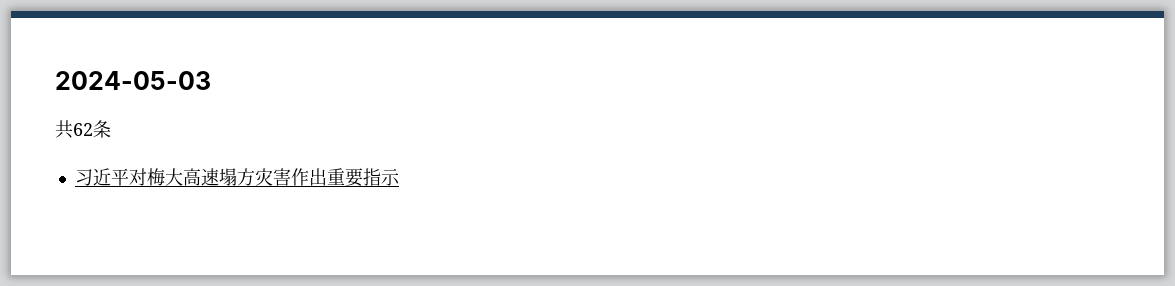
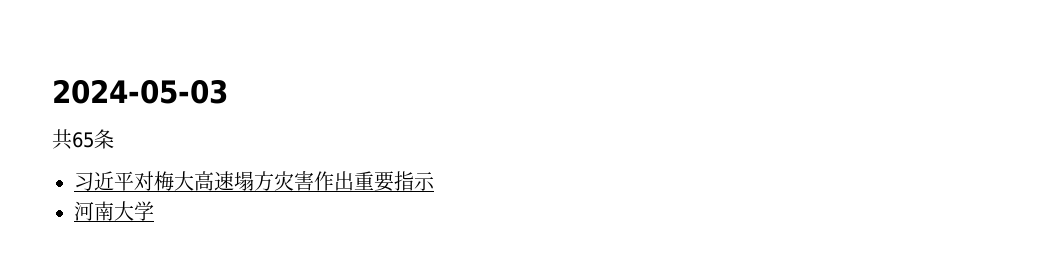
[73,123,93,136] 62 -> [72,132,94,148] 65
(400, 177) none -> [74,201,154,221] // 河南大学

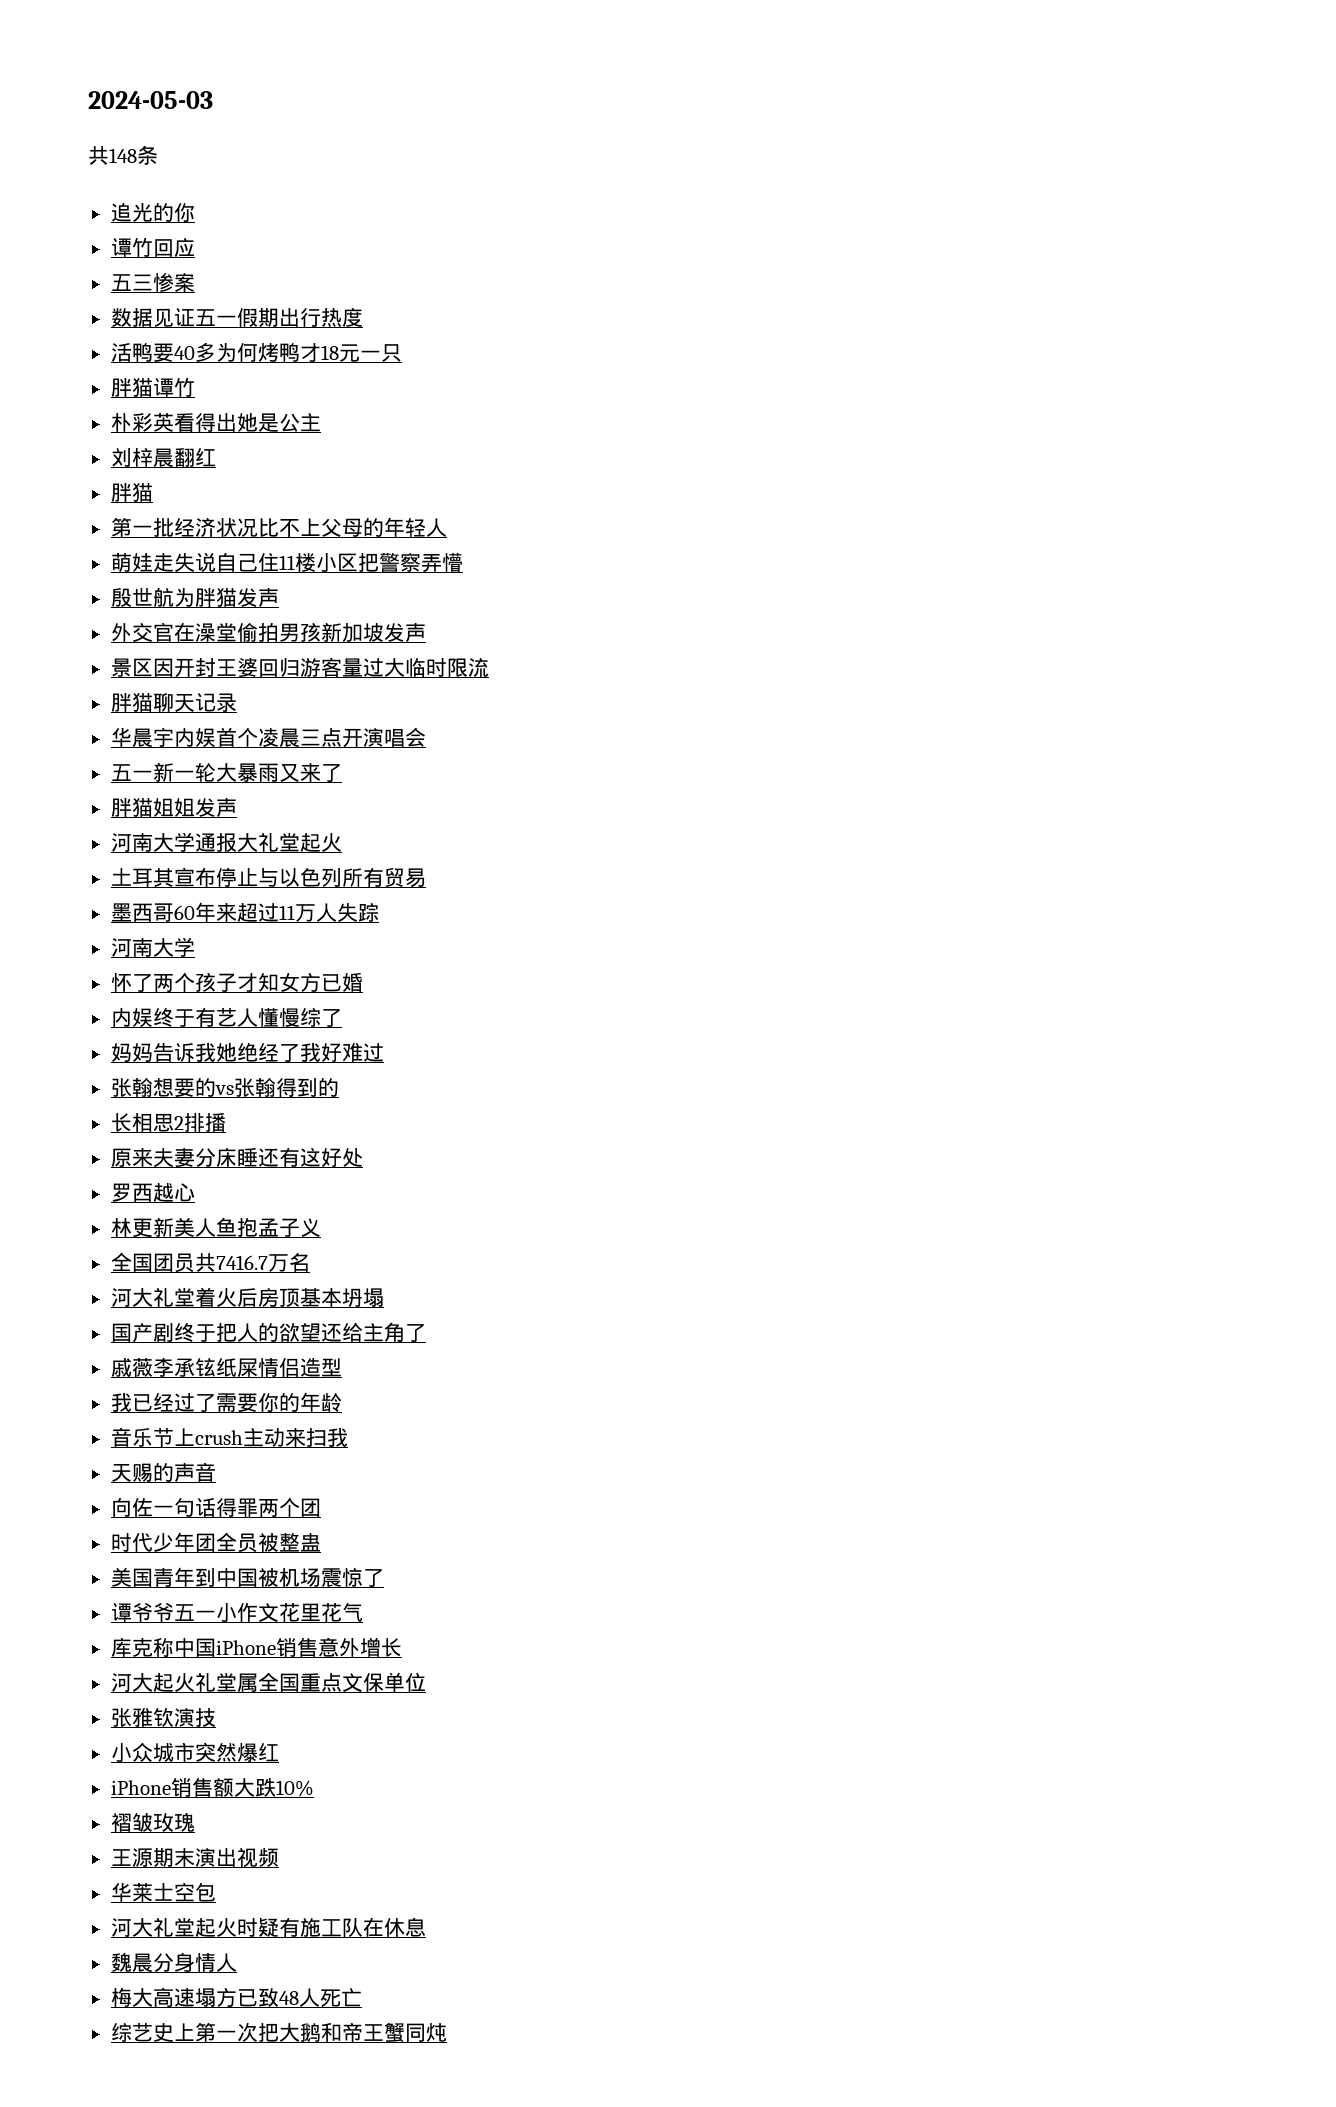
[72,132,94,148] 65 -> [109,148,137,163] 148
[74,171,435,192] [74,201,154,221] 习近平对梅大高速塌方灾害作出重要指示 // 河南大学 -> [110,202,195,222] [110,237,195,257] [110,272,195,292] [110,307,363,327] [110,342,402,362] [110,377,195,397] [110,413,321,432] [110,448,216,468] [110,482,153,502] [110,517,447,538] [110,552,463,573] [110,587,279,608] [110,622,426,643] [110,657,489,678] [110,692,237,712] [110,727,426,748] [110,762,342,782] [110,797,237,818] [110,832,342,853] [110,867,426,888] [110,902,379,923] [110,937,195,957] [110,972,363,992] [110,1007,342,1028] [110,1042,384,1063] [110,1078,339,1097] [110,1112,226,1132] [110,1147,363,1168] [110,1182,195,1203] [110,1217,321,1238] [110,1252,310,1273] [110,1287,384,1307] [110,1322,426,1343] [110,1357,342,1378] [110,1392,342,1412] [110,1427,348,1447] [110,1462,216,1483] [110,1497,321,1517] [110,1532,321,1553] [110,1567,384,1588] [110,1602,363,1623] [110,1637,402,1658] [110,1672,426,1693] [110,1707,216,1727] [110,1742,279,1763] [110,1777,314,1797] [110,1812,195,1832] [110,1847,279,1868] [110,1882,216,1902] [110,1917,426,1938] [110,1952,237,1973] [110,1987,362,2007] [110,2022,447,2043] 追光的你 // 谭竹回应 // 五三惨案 // 数据见证五一假期出行热度 // 活鸭要40多为何烤鸭才18元一只 // 胖猫谭竹 // 朴彩英看得出她是公主 // 刘梓晨翻红 // 胖猫 // 第一批经济状况比不上父母的年轻人 // 萌娃走失说自己住11楼小区把警察弄懵 // 殷世航为胖猫发声 // 外交官在澡堂偷拍男孩新加坡发声 // 景区因开封王婆回归游客量过大临时限流 // 胖猫聊天记录 // 华晨宇内娱首个凌晨三点开演唱会 // 五一新一轮大暴雨又来了 // 胖猫姐姐发声 // 河南大学通报大礼堂起火 // 土耳其宣布停止与以色列所有贸易 // 墨西哥60年来超过11万人失踪 // 河南大学 // 怀了两个孩子才知女方已婚 // 内娱终于有艺人懂慢综了 // 妈妈告诉我她绝经了我好难过 // 张翰想要的vs张翰得到的 // 长相思2排播 // 原来夫妻分床睡还有这好处 // 罗西越心 // 林更新美人鱼抱孟子义 // 全国团员共7416.7万名 // 河大礼堂着火后房顶基本坍塌 // 国产剧终于把人的欲望还给主角了 // 戚薇李承铉纸屎情侣造型 // 我已经过了需要你的年龄 // 音乐节上crush主动来扫我 // 天赐的声音 // 向佐一句话得罪两个团 // 时代少年团全员被整蛊 // 美国青年到中国被机场震惊了 // 谭爷爷五一小作文花里花气 // 库克称中国iPhone销售意外增长 // 河大起火礼堂属全国重点文保单位 // 张雅钦演技 // 小众城市突然爆红 // iPhone销售额大跌10% // 褶皱玫瑰 // 王源期末演出视频 // 华莱士空包 // 河大礼堂起火时疑有施工队在休息 // 魏晨分身情人 // 梅大高速塌方已致48人死亡 // 综艺史上第一次把大鹅和帝王蟹同炖

